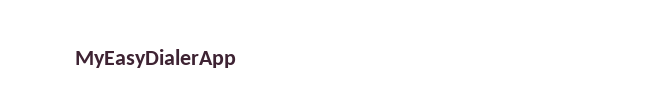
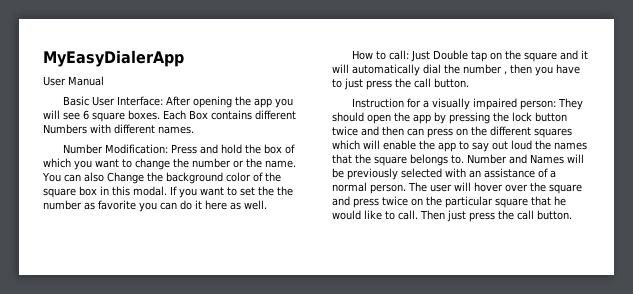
(236, 58) none -> [43,76,104,86] [63,96,294,108] [43,110,296,122] [43,124,194,134] [63,144,296,154] [43,158,296,170] [42,172,281,184] [43,186,293,198] [43,200,267,212] [352,50,589,62] [332,64,580,76] [332,78,469,90] [352,98,584,110] [332,112,567,124] [332,126,572,138] [332,140,587,152] [332,154,584,166] [332,168,556,180] [332,182,582,194] [332,196,566,208] [332,210,572,222] // User Manual // Basic User Interface: After opening the app you will see 6 square boxes. Each Box contains different Numbers with different names. // Number Modification: Press and hold the box of which you want to change the number or the name. You can also Change the background color of the square box in this modal. If you want to set the the number as favorite you can do it here as well. // How to call: Just Double tap on the square and it will automatically dial the number , then you have to just press the call button. // Instruction for a visually impaired person: They should open the app by pressing the lock button twice and then can press on the different squares which will enable the app to say out loud the names that the square belongs to. Number and Names will be previously selected with an assistance of a normal person. The user will hover over the square and press twice on the particular square that he would like to call. Then just press the call button.

